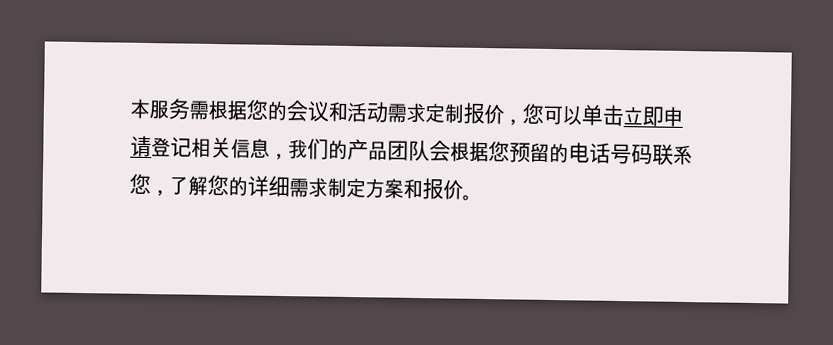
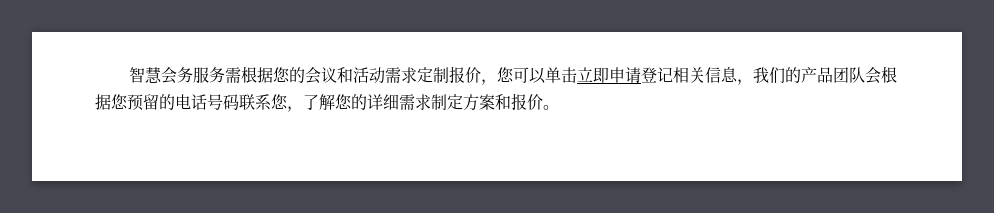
[130,98,151,120] 本 -> [128,67,193,84] 智慧会务

